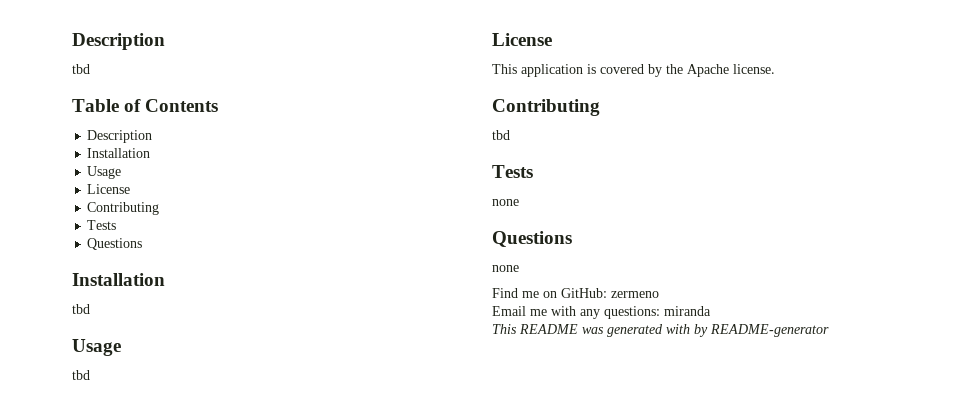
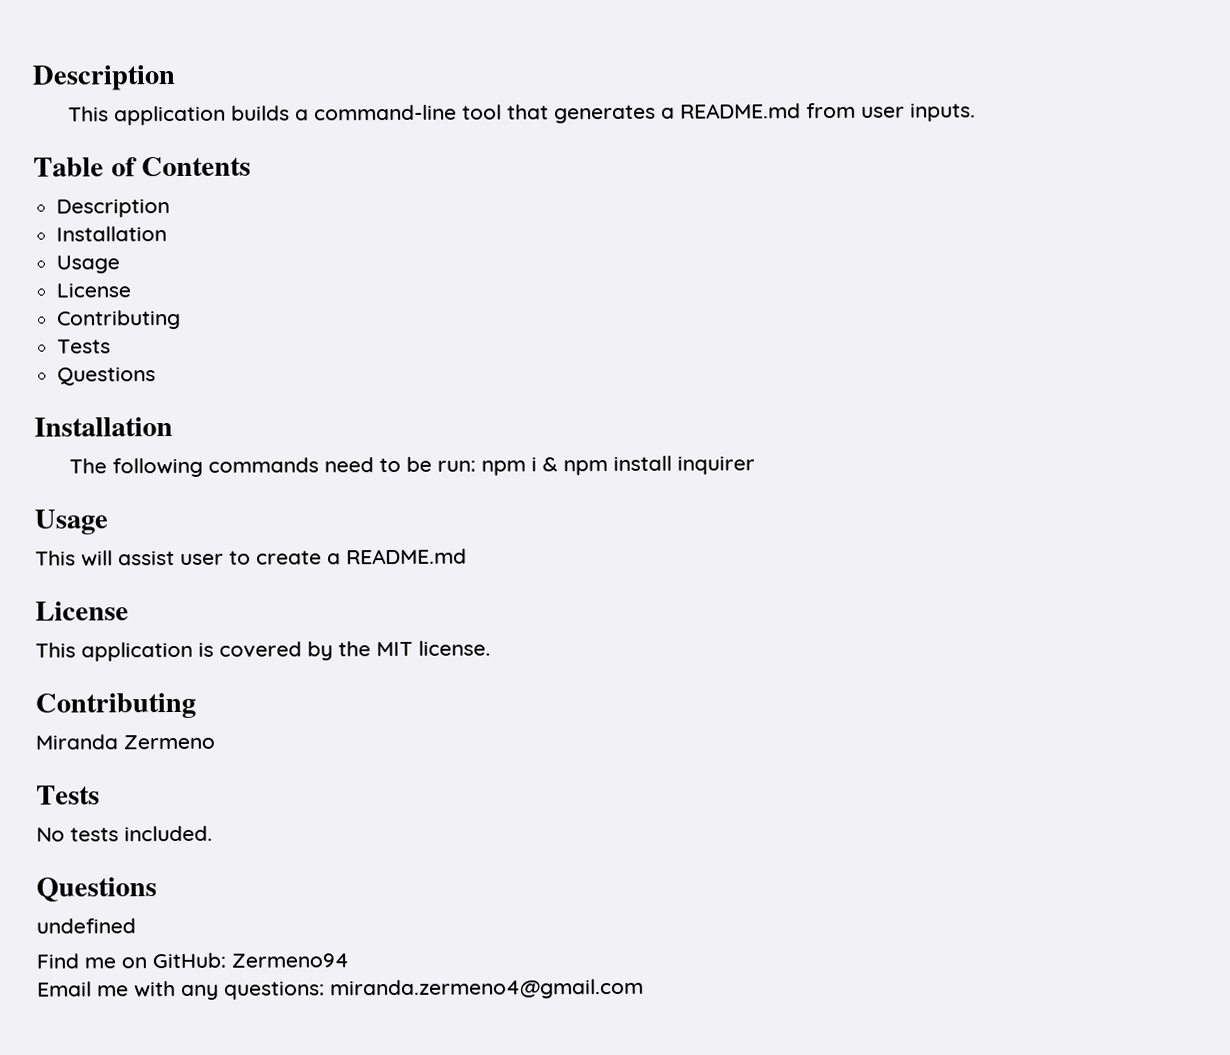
[72,33,165,50] [72,64,90,74] Description // tbd -> [32,64,176,91] [68,102,977,126] Description // This application builds a command-line tool that generates a README.md from user inputs.
[72,304,90,314] [72,339,121,356] [72,370,90,380] tbd // Usage // tbd -> [69,455,756,478] [34,509,109,535] [35,548,467,567] The following commands need to be run: npm i & npm install inquirer // Usage // This will assist user to create a README.md
[687,64,729,77] Apache -> [376,641,413,657] MIT
[492,130,510,140] [492,165,533,178] [492,199,519,206] [492,231,572,247] [492,265,519,272] tbd // Tests // none // Questions // none -> [35,734,216,750] [36,785,100,805] [36,825,213,842] [36,877,157,902] [36,918,136,934] Miranda Zermeno // Tests // No tests included. // Questions // undefined
[611,291,659,298] zermeno -> [231,953,349,968] Zermeno94
[664,306,711,316] [492,324,829,337] miranda // This README was generated with by README-generator -> [330,978,644,1000] miranda.zermeno4@gmail.com

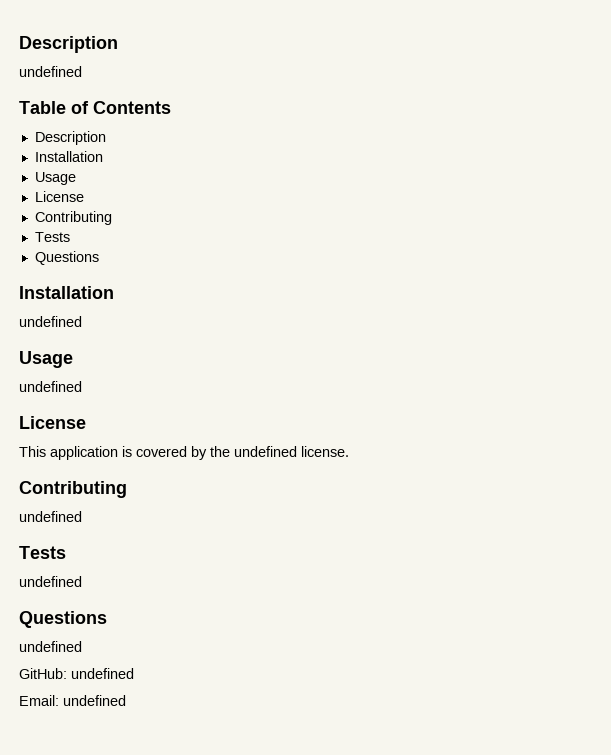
[32,64,176,91] [68,102,977,126] Description // This application builds a command-line tool that generates a README.md from user inputs. -> [19,36,118,53] [19,66,82,77] Description // undefined
[69,455,756,478] [34,509,109,535] [35,548,467,567] The following commands need to be run: npm i & npm install inquirer // Usage // This will assist user to create a README.md -> [19,316,82,327] [19,351,73,368] [19,381,82,392] undefined // Usage // undefined
[376,641,413,657] MIT -> [234,446,297,457] undefined
[35,734,216,750] [36,785,100,805] [36,825,213,842] Miranda Zermeno // Tests // No tests included. -> [19,511,82,522] [19,546,66,559] [19,576,82,587] undefined // Tests // undefined
[36,952,349,969] [37,978,644,1000] Find me on GitHub: Zermeno94 // Email me with any questions: miranda.zermeno4@gmail.com -> [19,668,134,679] [19,695,126,706] GitHub: undefined // Email: undefined

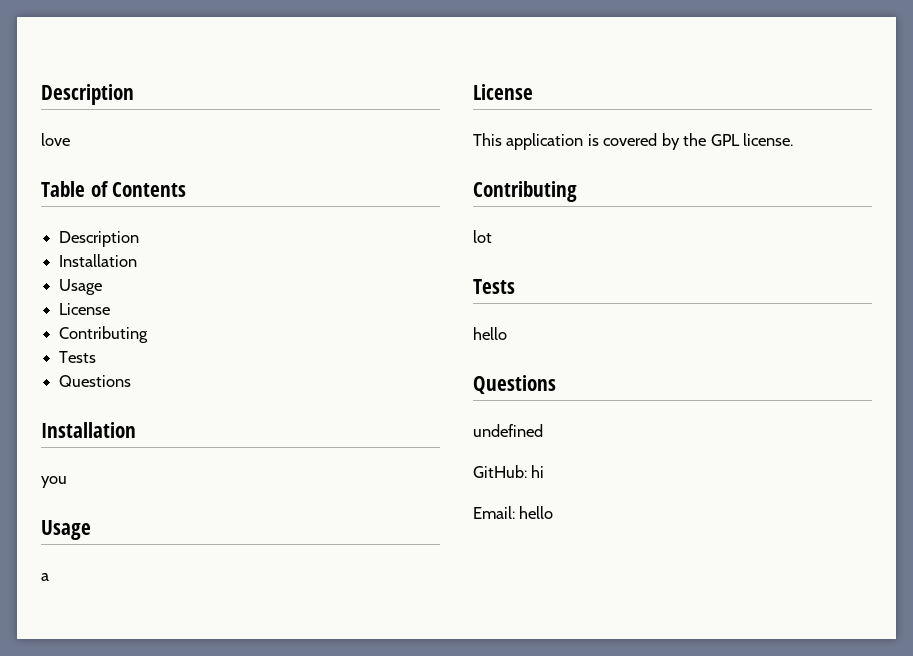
[19,36,118,53] [19,66,82,77] Description // undefined -> [41,84,134,105] [41,133,70,146] Description // love
[19,316,82,327] [19,351,73,368] [19,381,82,392] undefined // Usage // undefined -> [41,476,67,488] [41,520,91,540] [41,573,49,581] you // Usage // a
[234,446,297,457] undefined -> [710,134,740,146] GPL
[19,511,82,522] [19,546,66,559] [19,576,82,587] undefined // Tests // undefined -> [473,230,492,243] [473,279,515,294] [473,327,507,340] lot // Tests // hello
[71,668,134,679] undefined -> [531,465,545,478] hi
[63,695,126,706] undefined -> [519,506,554,519] hello

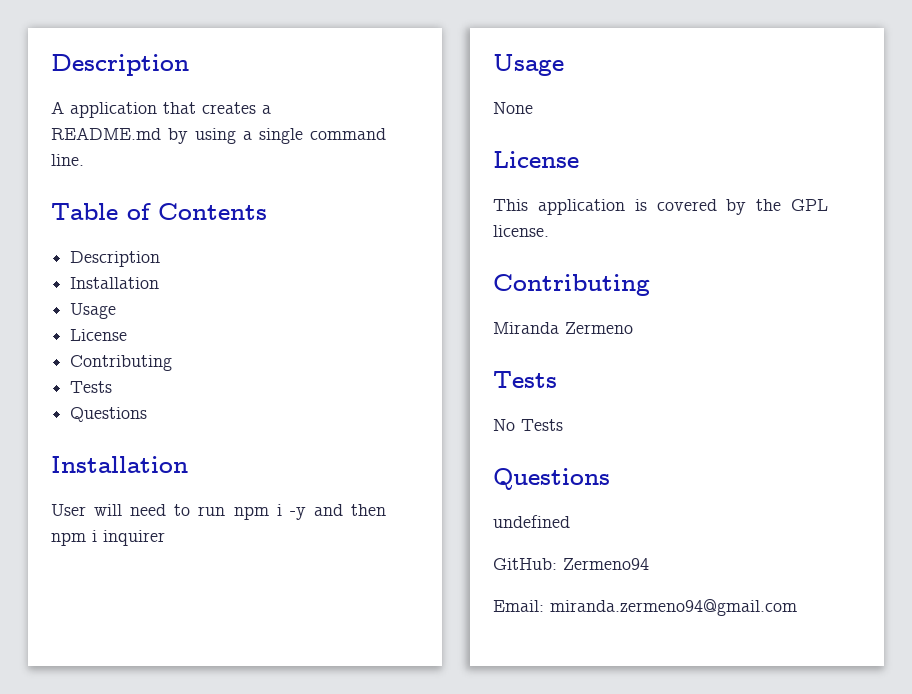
[41,84,134,105] [41,133,70,146] Description // love -> [51,54,189,76] [51,101,271,118] [51,127,386,144] [51,154,84,166] Description // A application that creates a README.md by using a single command line.
[41,476,67,488] [41,520,91,540] [41,573,49,581] you // Usage // a -> [51,504,386,520] [51,530,165,546] [493,54,564,76] [493,102,533,114] User will need to run npm i -y and then npm i inquirer // Usage // None
[473,230,492,243] [473,279,515,294] [473,327,507,340] lot // Tests // hello -> [493,322,633,334] [493,371,557,388] [493,419,563,431] Miranda Zermeno // Tests // No Tests
[531,465,545,478] hi -> [563,558,649,570] Zermeno94
[519,506,554,519] hello -> [550,599,797,616] miranda.zermeno94@gmail.com

